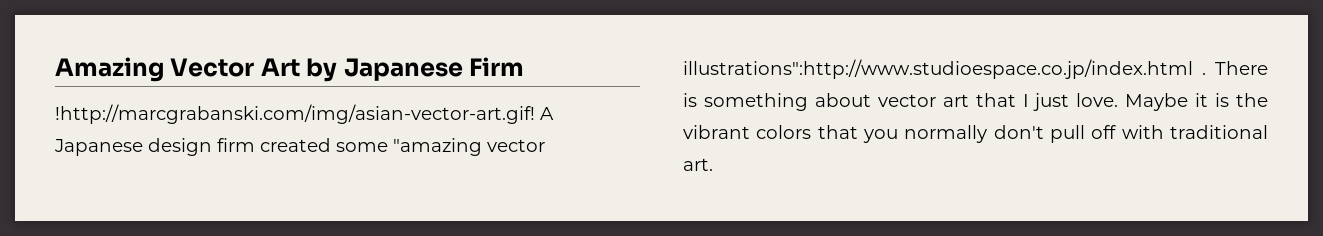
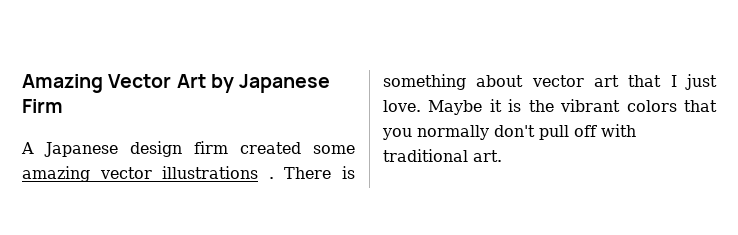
[55,104,535,124] !http://marcgrabanski.com/img/asian-vector-art.gif! -> (63, 106) none
[393,138,545,156] [683,59,1193,79] "amazing vector illustrations":http://www.studioespace.co.jp/index.html -> [22,166,259,182] amazing vector illustrations

